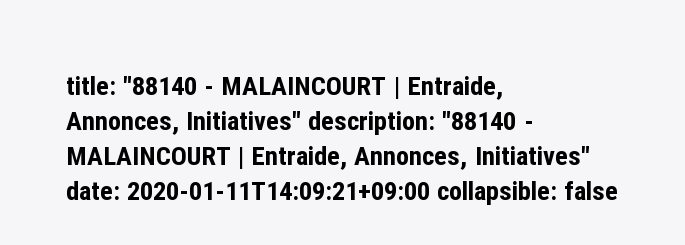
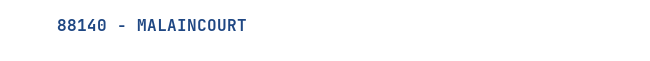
[66,76,503,100] [66,111,534,135] [66,146,590,170] [66,181,619,205] title: "88140 - MALAINCOURT | Entraide, Annonces, Initiatives" description: "88140 - MALAINCOURT | Entraide, Annonces, Initiatives" date: 2020-01-11T14:09:21+09:00 collapsible: false -> [57,19,247,31] 88140 - MALAINCOURT

